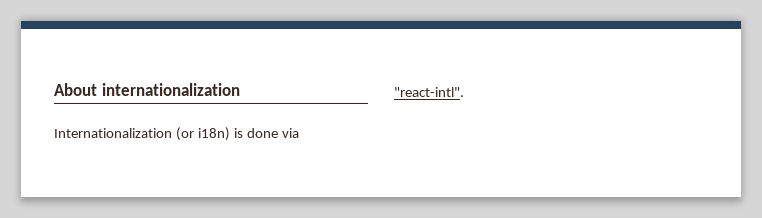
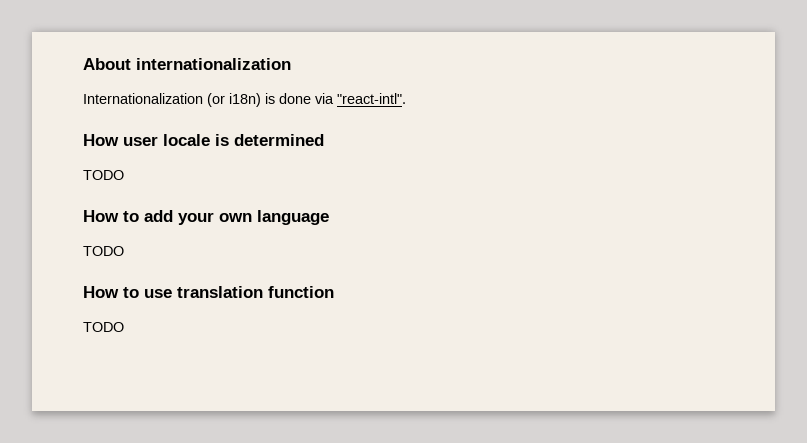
(464, 92) none -> [83,134,324,146] [83,170,124,180] [83,210,329,225] [83,246,124,256] [83,286,334,298] [83,322,124,332] // How user locale is determined // TODO // How to add your own language // TODO // How to use translation function // TODO

